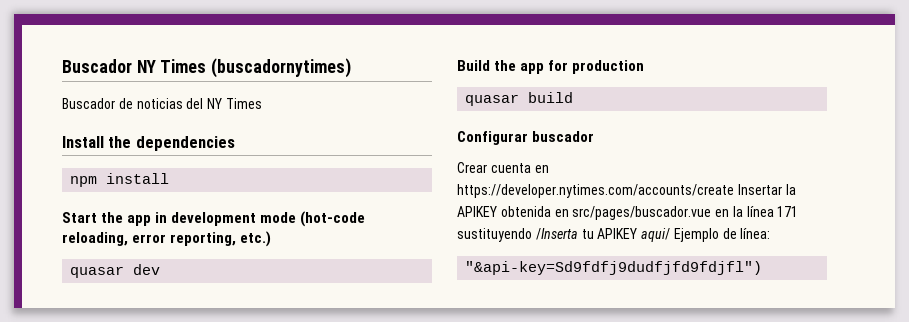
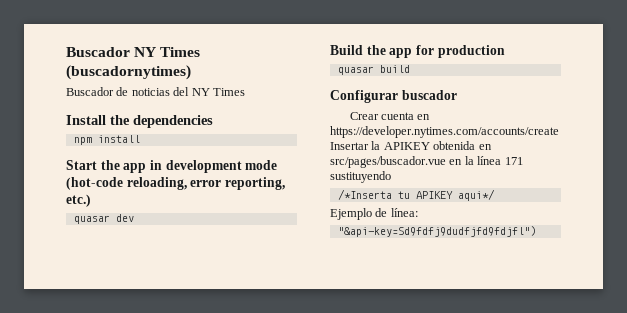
[535,228,578,240] /Inserta -> [337,189,392,200] // /*Inserta
[641,228,671,242] aqui/ -> [457,189,495,201] aqui*/ //

